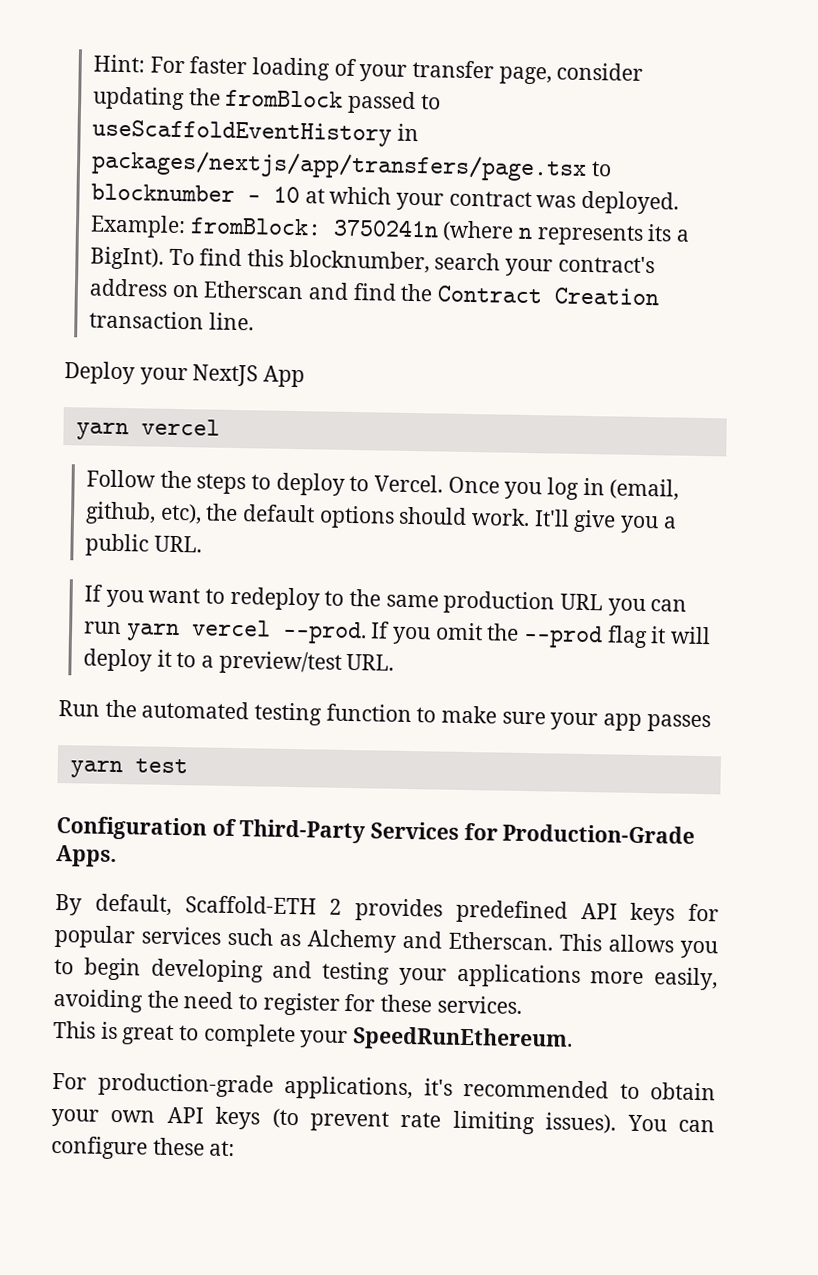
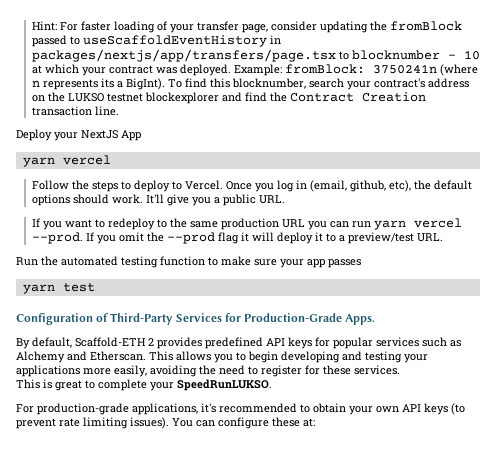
[203,280,305,300] Etherscan -> [47,92,219,104] the LUKSO testnet blockexplorer
[352,1026,574,1052] SpeedRunEthereum. -> [177,379,272,391] SpeedRunLUKSO.

